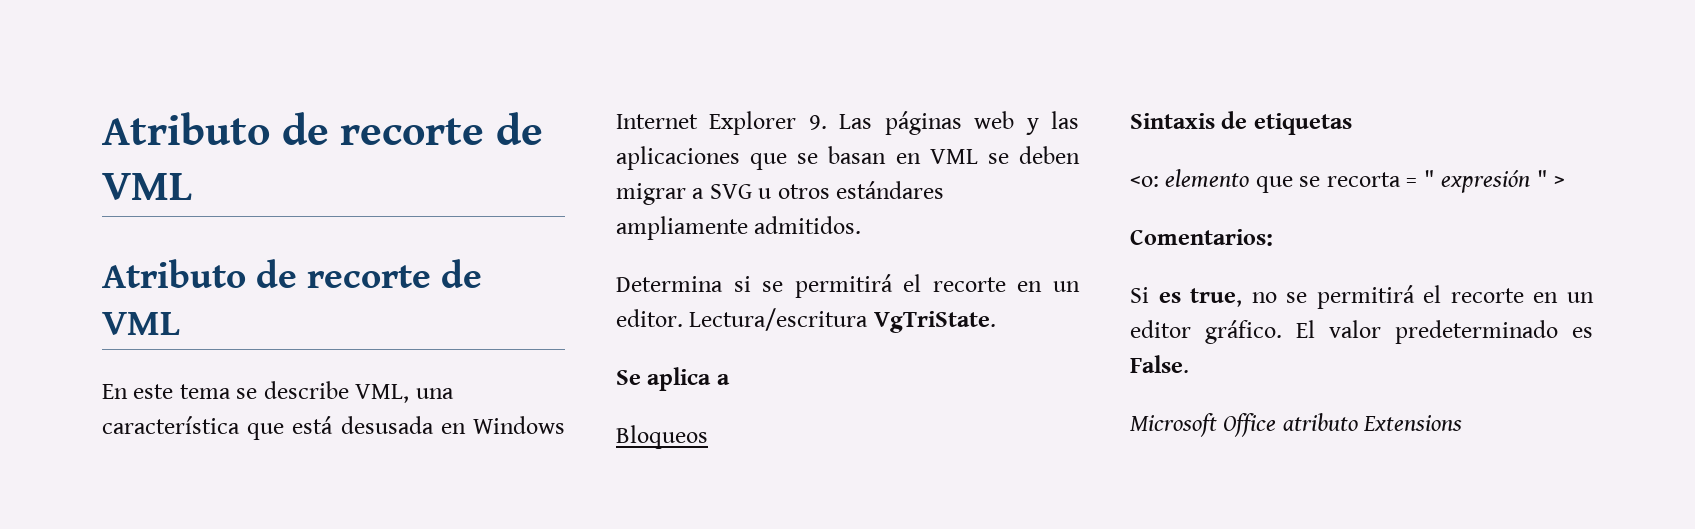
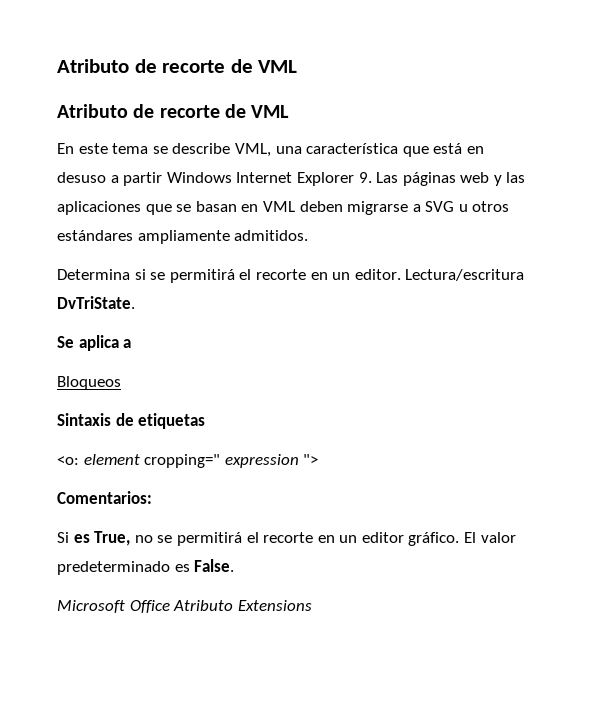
[340,416,466,434] desusada en -> [466,146,484,154] [57,172,163,186] en desuso a partir
[987,146,1080,164] [616,183,686,205] se deben migrar -> [299,201,409,215] deben migrarse
[873,311,996,333] VgTriState. -> [57,296,135,309] DvTriState.
[1165,169,1566,193] elemento que se recorta = " expresión " > -> [83,454,319,468] element cropping=" expression ">
[1190,288,1243,307] true, -> [94,531,131,546] True,
[1282,413,1358,431] atributo -> [173,600,234,611] Atributo

